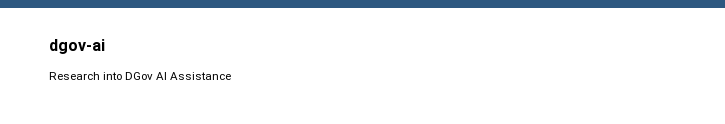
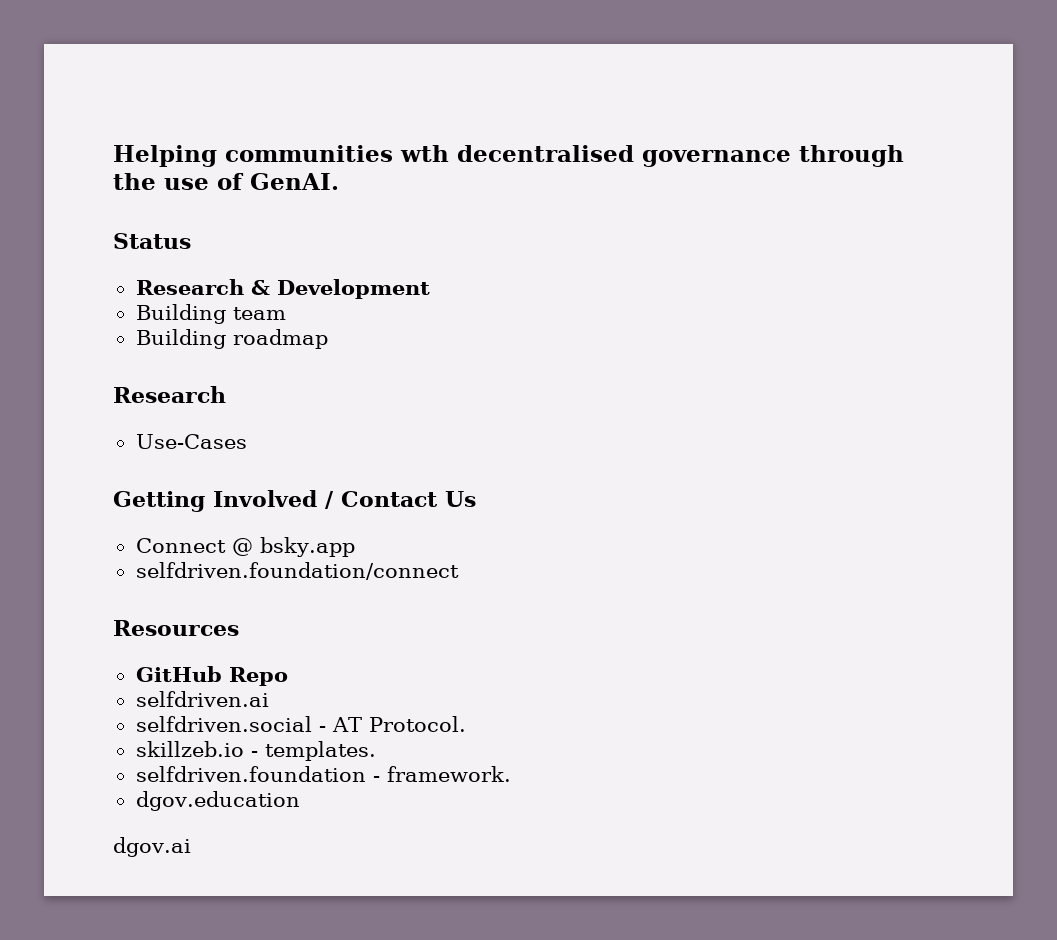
[49,39,105,54] [49,72,232,80] dgov-ai // Research into DGov AI Assistance -> [113,145,904,167] [113,173,339,190] [113,233,191,249] [135,279,430,299] [135,304,286,324] [135,329,328,349] [113,386,226,403] [135,434,247,449] [113,490,476,512] [135,537,355,557] [135,562,459,580] [113,620,239,636] [135,666,288,686] [135,691,269,707] [135,716,466,732] [135,741,376,761] [135,766,511,782] [135,791,300,811] [113,837,191,857] Helping communities wth decentralised governance through the use of GenAI. // Status // Research & Development // Building team // Building roadmap // Research // Use-Cases // Getting Involved / Contact Us // Connect @ bsky.app // selfdriven.foundation/connect // Resources // GitHub Repo // selfdriven.ai // selfdriven.social - AT Protocol. // skillzeb.io - templates. // selfdriven.foundation - framework. // dgov.education // dgov.ai

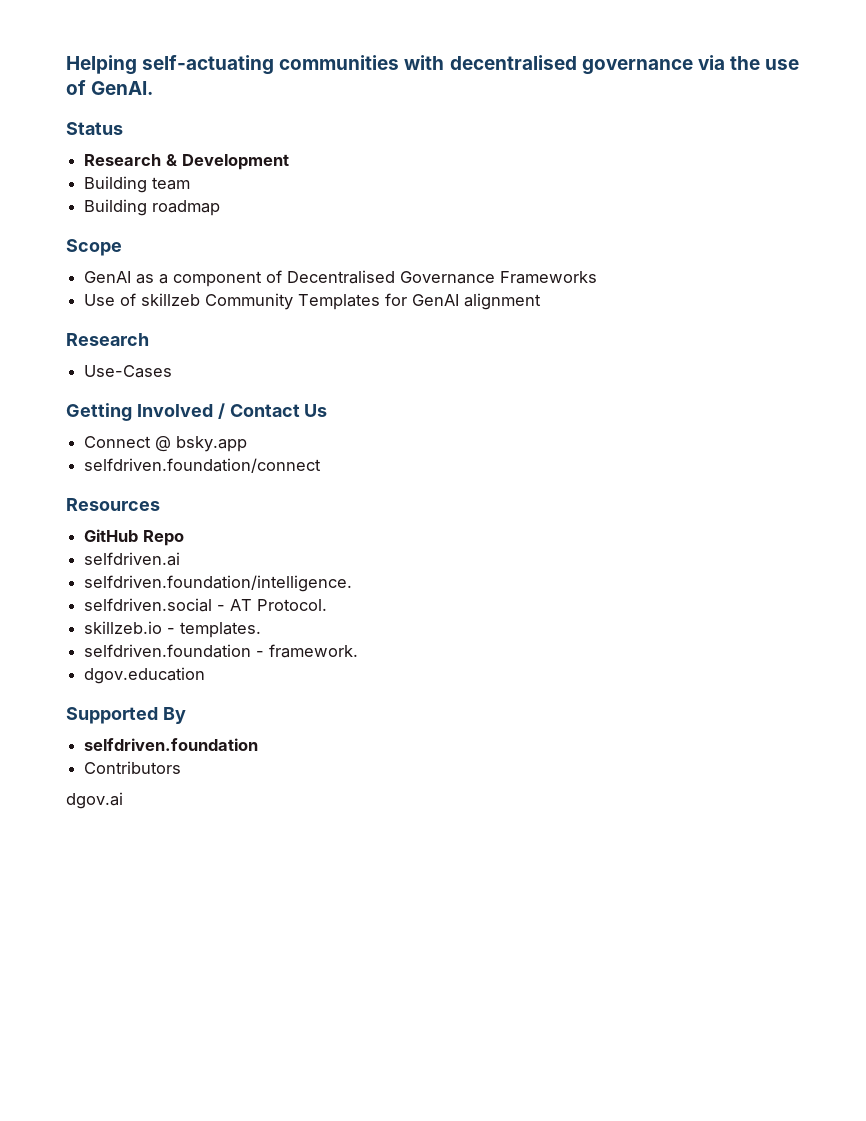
[225,145,449,162] communities wth -> [142,55,445,75] self-actuating communities with
[799,145,904,167] through -> [697,55,725,70] via
(328, 339) none -> [66,239,122,256] [84,270,598,287] [84,293,542,310] // Scope // GenAI as a component of Decentralised Governance Frameworks // Use of skillzeb Community Templates for GenAI alignment
(269, 699) none -> [84,575,353,592] // selfdriven.foundation/intelligence.
(300, 801) none -> [66,707,186,724] [84,738,259,751] [84,761,182,774] // Supported By // selfdriven.foundation // Contributors

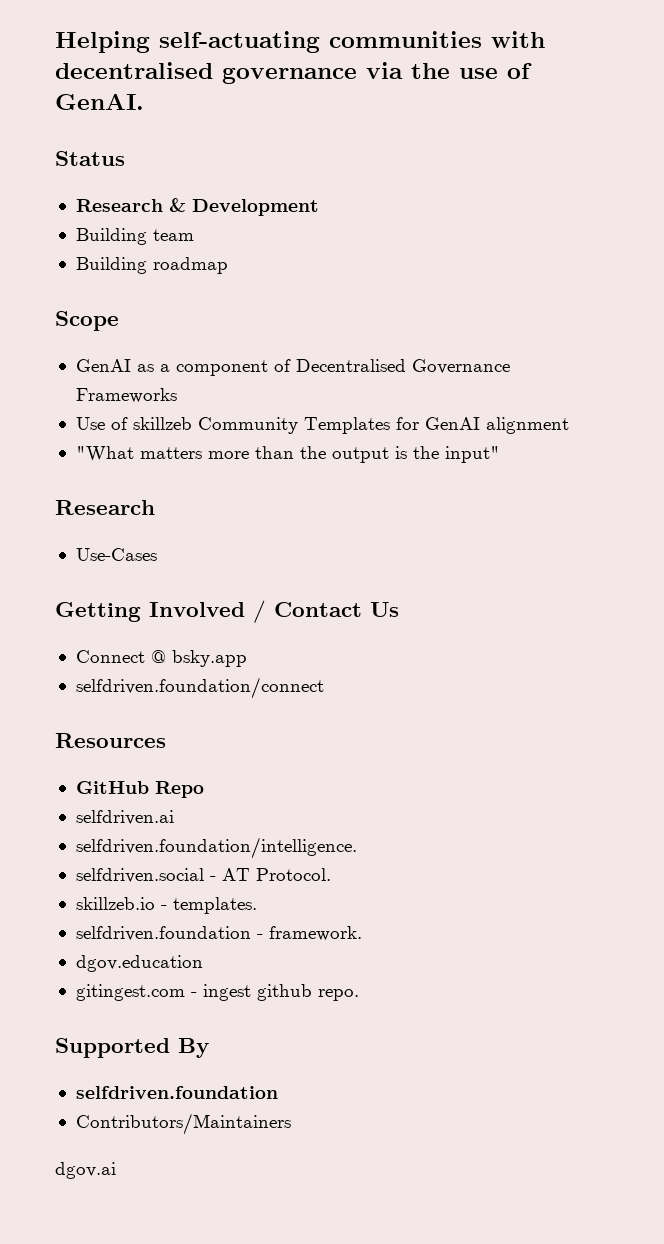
(542, 301) none -> [75,446,500,463] // "What matters more than the output is the input"
(206, 675) none -> [75,984,359,1001] // gitingest.com - ingest github repo.
[84,761,182,774] Contributors -> [75,1113,291,1135] Contributors/Maintainers

